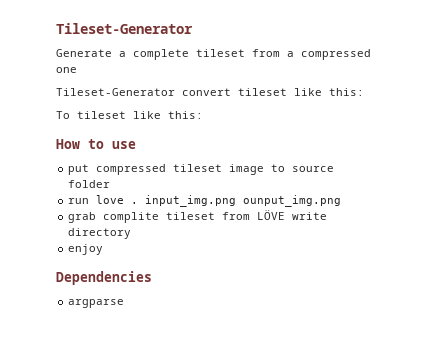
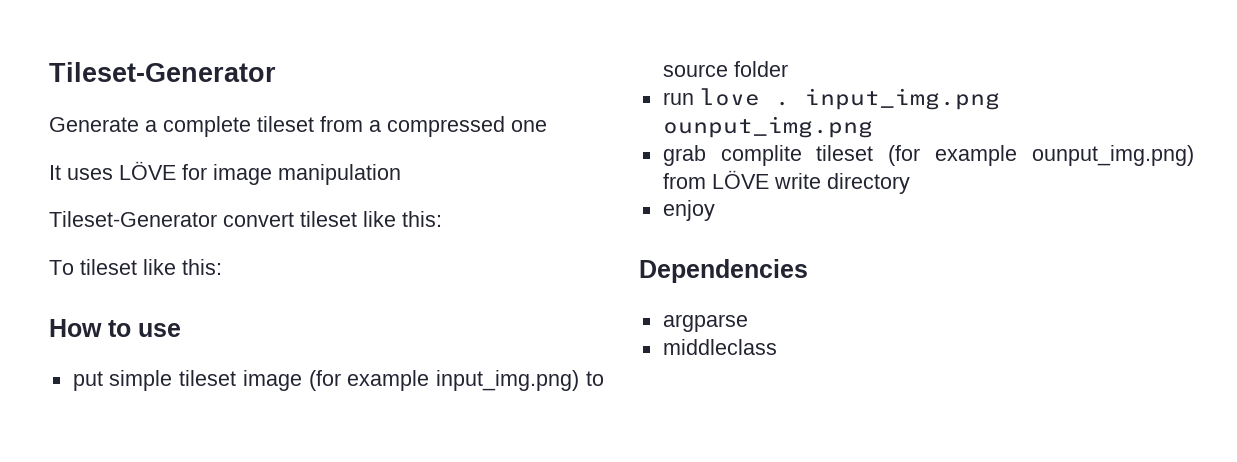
(77, 70) none -> [49,161,401,185] // It uses LÖVE for image manipulation
[96,164,167,175] compressed -> [109,370,173,391] simple
(265, 169) none -> [308,370,580,391] (for example input_img.png)
(216, 216) none -> [888,145,1194,166] (for example ounput_img.png)
(125, 303) none -> [662,339,777,355] // middleclass

